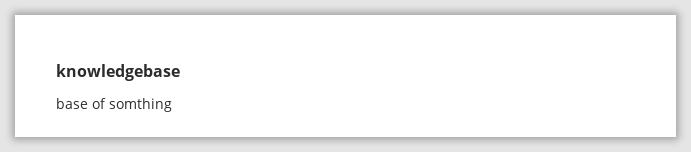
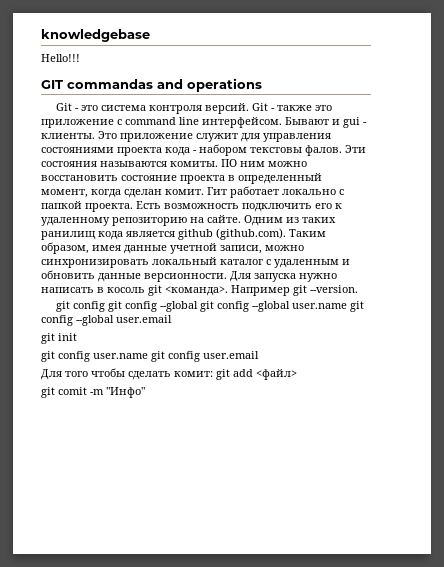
[56,98,172,112] base of somthing -> [41,54,80,62] [41,78,262,92] [56,103,333,114] [41,117,367,128] [41,131,331,142] [41,144,366,156] [41,159,307,167] [41,173,322,184] [41,186,344,198] [41,201,342,212] [41,215,336,226] [41,228,326,240] [41,242,304,254] [41,257,350,268] [41,270,337,282] [41,285,358,296] [56,301,365,312] [41,315,172,326] [41,333,77,344] [41,351,259,362] [41,368,297,380] [41,387,145,398] Hello!!! // GIT commandas and operations // Git - это система контроля версий. Git - также это приложение с command line интерфейсом. Бывают и gui - клиенты. Это приложение служит для управления состояниями проекта кода - набором текстовы фалов. Эти состояния называются комиты. ПО ним можно восстановить состояние проекта в определенный момент, когда сделан комит. Гит работает локально с папкой проекта. Есть возможность подключить его к удаленному репозиторию на сайте. Одним из таких ранилищ кода является github (github.com). Таким образом, имея данные учетной записи, можно синхронизировать локальный каталог с удаленным и обновить данные версионности. Для запуска нужно написать в косоль git <команда>. Например git --version. // git config git config --global git config --global user.name git config --global user.email // git init // git config user.name git config user.email // Для того чтобы сделать комит: git add <файл> // git comit -m "Инфо"

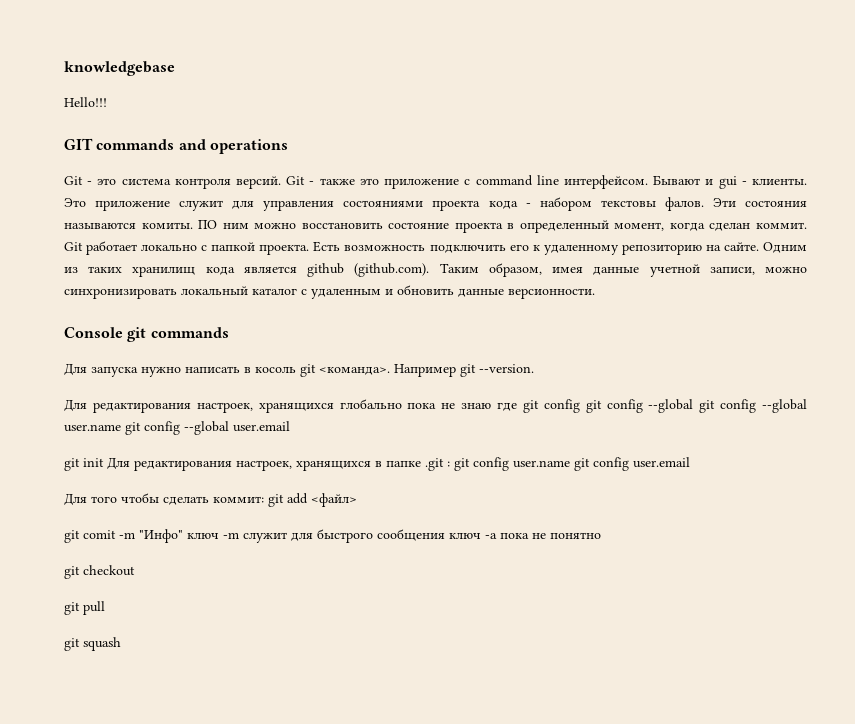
[67,79,153,89] commandas -> [96,139,175,150] commands
[165,187,227,195] комит. Гит -> [756,222,808,229] [64,242,83,251] коммит. Git
[41,231,96,240] ранилищ -> [132,266,196,277] хранилищ
(227, 277) none -> [64,327,229,342] // Console git commands //
(358, 289) none -> [64,399,517,413] Для редактирования настроек, хранящихся глобально пока не знаю где
(77, 337) // -> [107,457,450,471] Для редактирования настроек, хранящихся в папке .git :
[174,371,213,377] комит: -> [213,496,264,503] коммит:
(145, 392) none -> [187,529,601,543] [64,565,135,579] [64,601,105,615] [64,637,121,651] ключ -m служит для быстрого сообщения ключ -a пока не понятно // git checkout // git pull // git squash

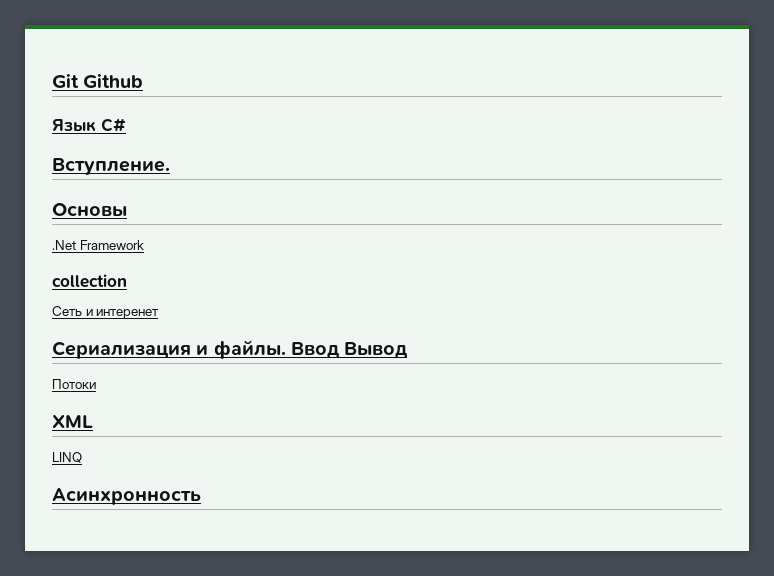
[64,61,175,76] [64,97,107,107] [64,138,288,154] [64,175,808,189] [64,197,808,211] [64,220,808,233] [64,241,808,255] [64,263,808,277] [64,285,595,299] [64,327,229,342] [64,363,534,377] [64,399,807,413] [64,421,290,435] [64,457,690,471] [64,493,357,507] [64,529,601,543] [64,565,135,579] [64,601,105,615] [64,637,121,651] knowledgebase // Hello!!! // GIT commands and operations // Git - это система контроля версий. Git - также это приложение с command line интерфейсом. Бывают и gui - клиенты. Это приложение служит для управления состояниями проекта кода - набором текстовы фалов. Эти состояния называются комиты. ПО ним можно восстановить состояние проекта в определенный момент, когда сделан коммит. Git работает локально с папкой проекта. Есть возможность подключить его к удаленному репозиторию на сайте. Одним из таких хранилищ кода является github (github.com). Таким образом, имея данные учетной записи, можно синхронизировать локальный каталог с удаленным и обновить данные версионности. // Console git commands // Для запуска нужно написать в косоль git <команда>. Например git --version. // Для редактирования настроек, хранящихся глобально пока не знаю где git config git config --global git config --global user.name git config --global user.email // git init Для редактирования настроек, хранящихся в папке .git : git config user.name git config user.email // Для того чтобы сделать коммит: git add <файл> // git comit -m "Инфо" ключ -m служит для быстрого сообщения ключ -a пока не понятно // git checkout // git pull // git squash -> [52,74,144,88] [52,118,126,132] [52,158,170,175] [52,203,127,216] [52,240,144,250] [52,274,127,288] [52,306,160,319] [52,340,408,359] [52,379,96,389] [52,415,93,428] [52,452,82,463] [52,488,201,505] Git Github // Язык C# // Вступление. // Основы // .Net Framework // collection // Сеть и интеренет // Сериализация и файлы. Ввод Вывод // Потоки // XML // LINQ // Асинхронность

